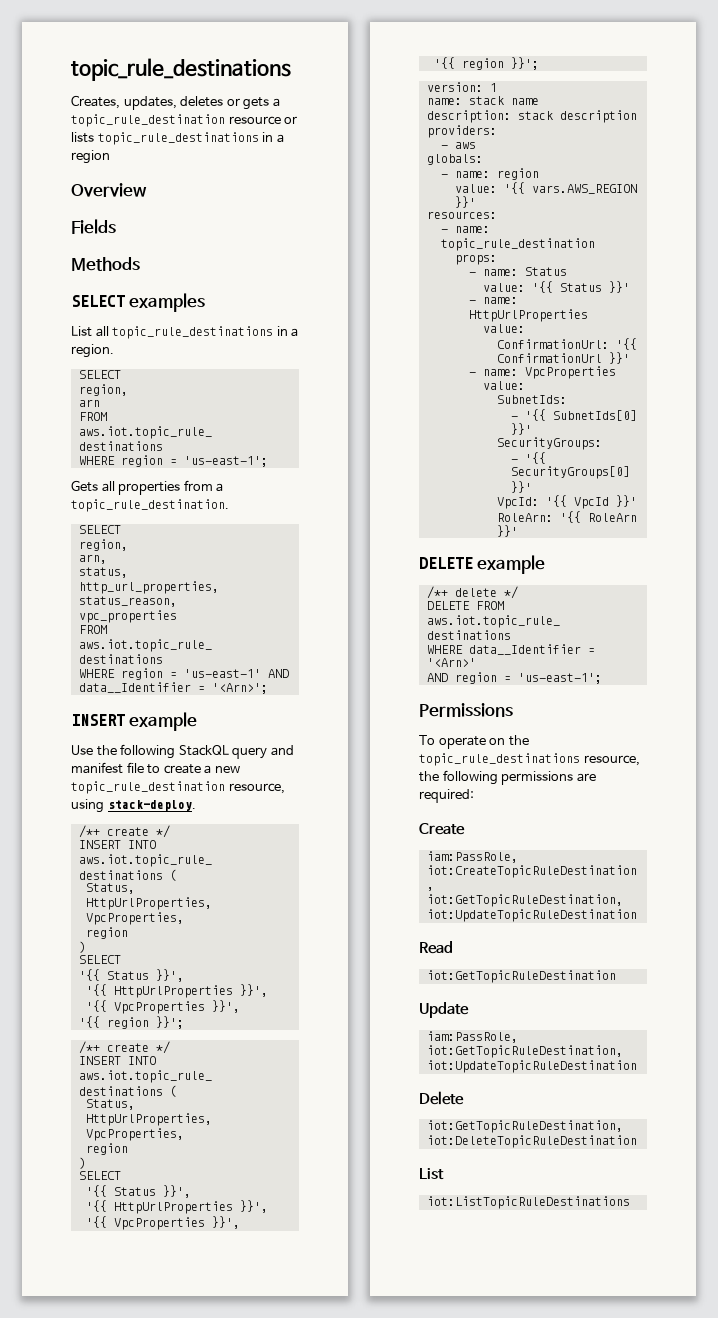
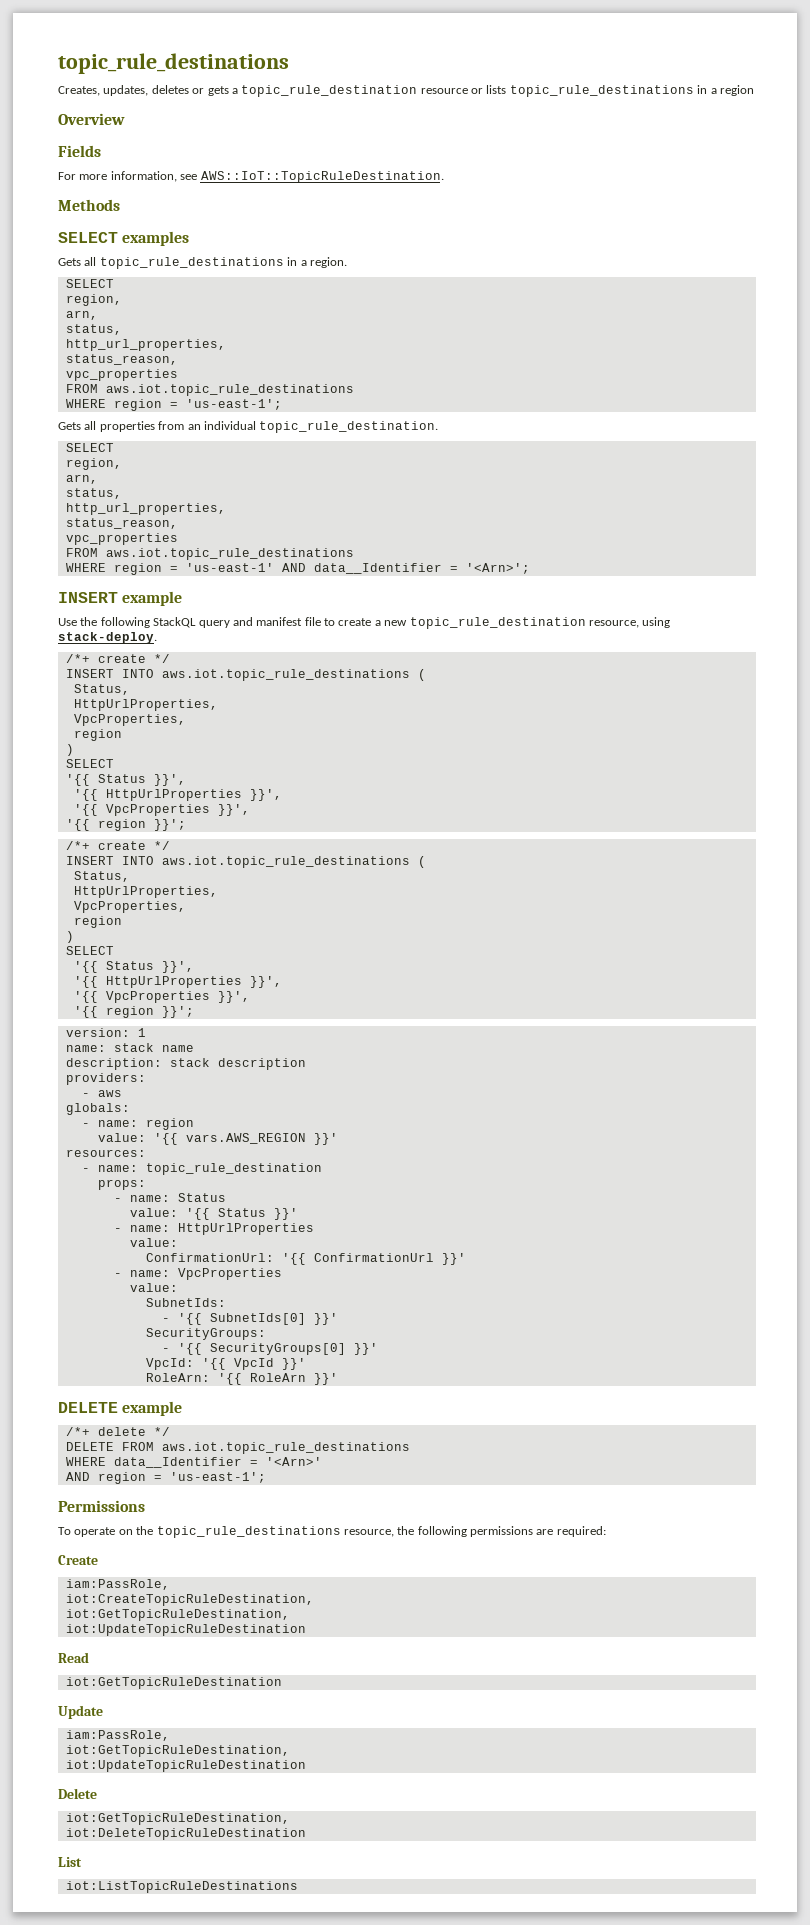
(116, 226) none -> [58,171,444,183] // For more information, see AWS::IoT::TopicRuleDestination.
[71,326,92,337] List -> [58,258,81,266] Gets
[78,399,100,407] arn -> [65,310,98,320] [65,324,122,335] [65,339,226,351] [65,354,178,365] [65,369,178,381] arn, // status, // http_url_properties, // status_reason, // vpc_properties
[216,483,224,492] a -> [187,421,256,430] an individual

